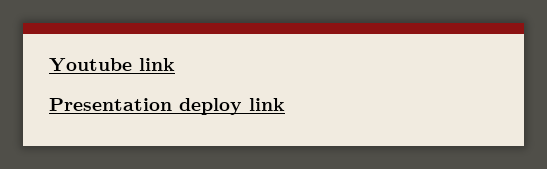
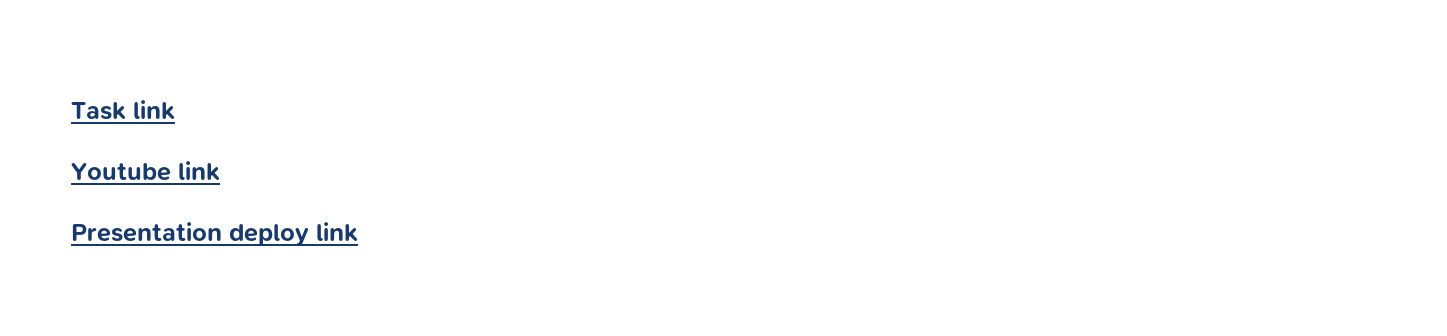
(49, 65) none -> [71,100,175,120] Task link //

